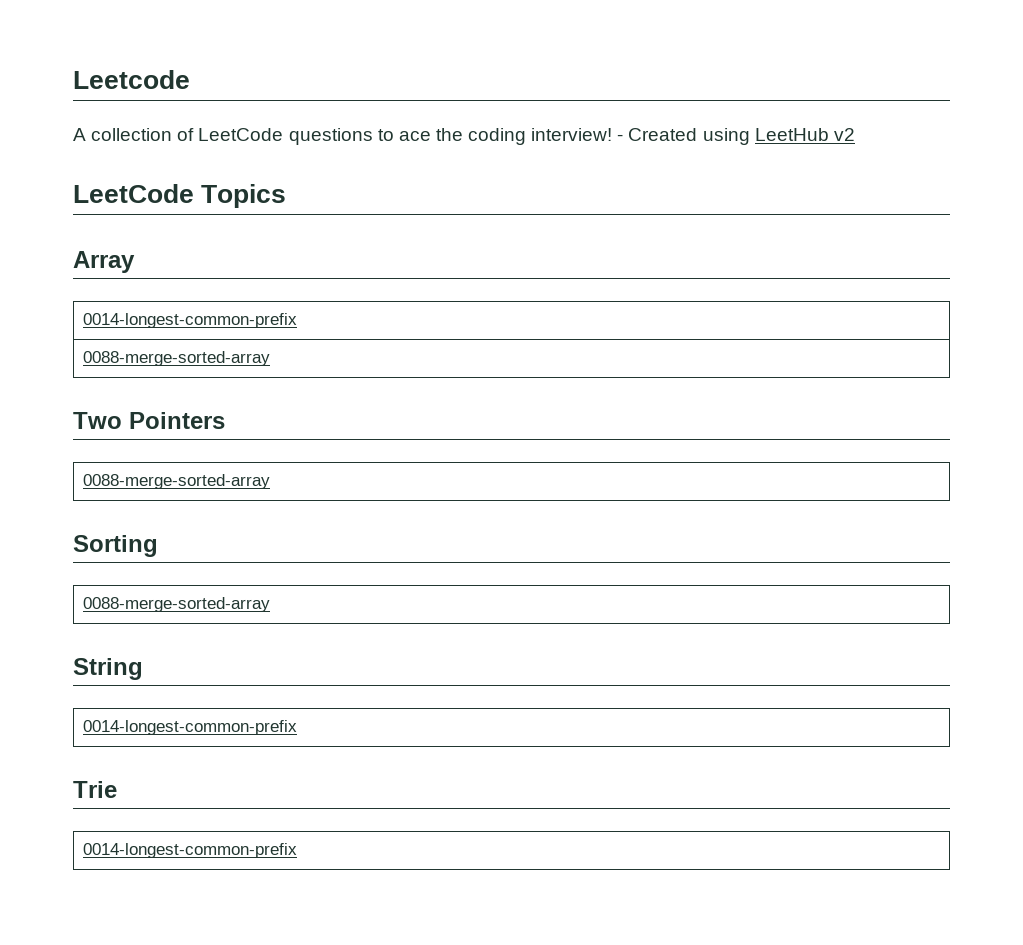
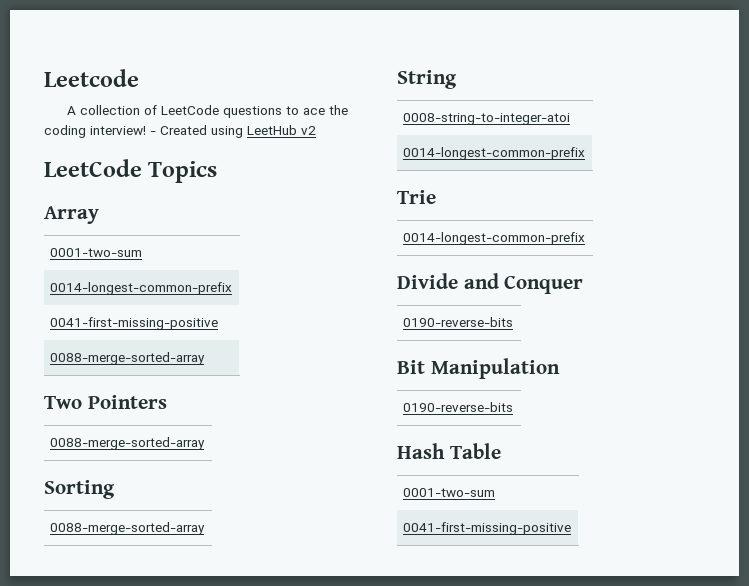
[83,313,298,328] // 0014-longest-common-prefix -> [50,248,143,257] [50,282,233,295] [50,317,219,330] // 0001-two-sum // 0014-longest-common-prefix // 0041-first-missing-positive
(143, 669) none -> [403,113,571,125] // 0008-string-to-integer-atoi
(298, 850) none -> [397,273,584,294] [403,317,514,327] [397,358,560,379] [403,402,514,412] [397,443,501,459] [403,488,496,497] [403,522,572,535] // Divide and Conquer // 0190-reverse-bits // Bit Manipulation // 0190-reverse-bits // Hash Table // 0001-two-sum // 0041-first-missing-positive

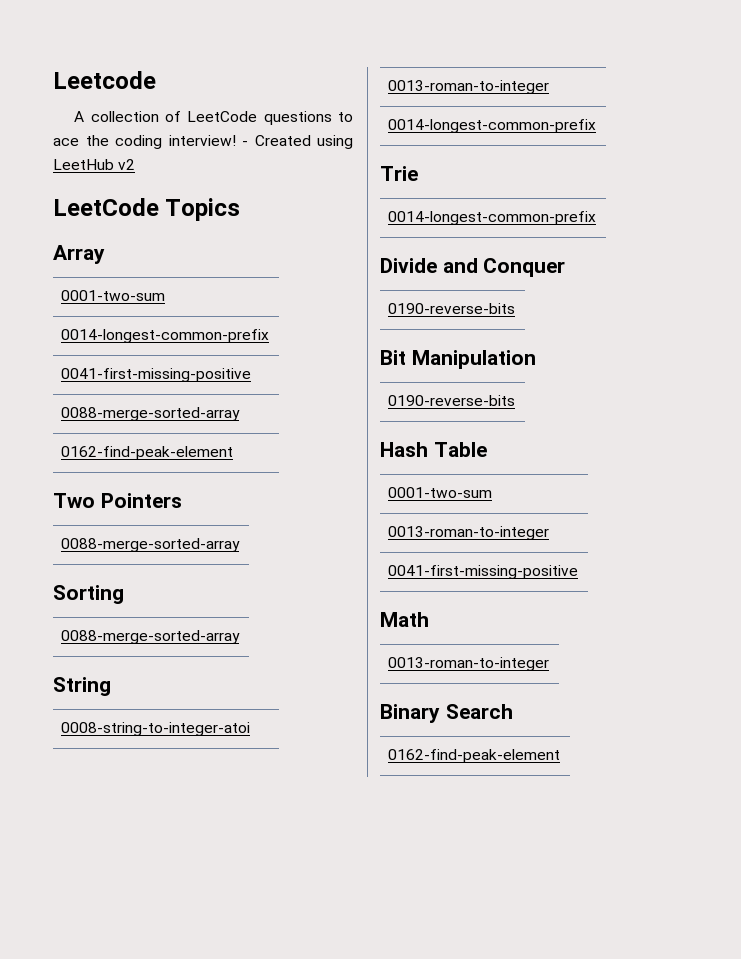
(206, 358) none -> [61,446,234,460] // 0162-find-peak-element
(571, 119) none -> [388,80,550,94] // 0013-roman-to-integer
[403,522,572,535] // 0041-first-missing-positive -> [388,526,550,540] [388,565,579,579] [380,612,429,627] [388,657,550,671] [380,704,513,723] [388,749,561,763] // 0013-roman-to-integer // 0041-first-missing-positive // Math // 0013-roman-to-integer // Binary Search // 0162-find-peak-element

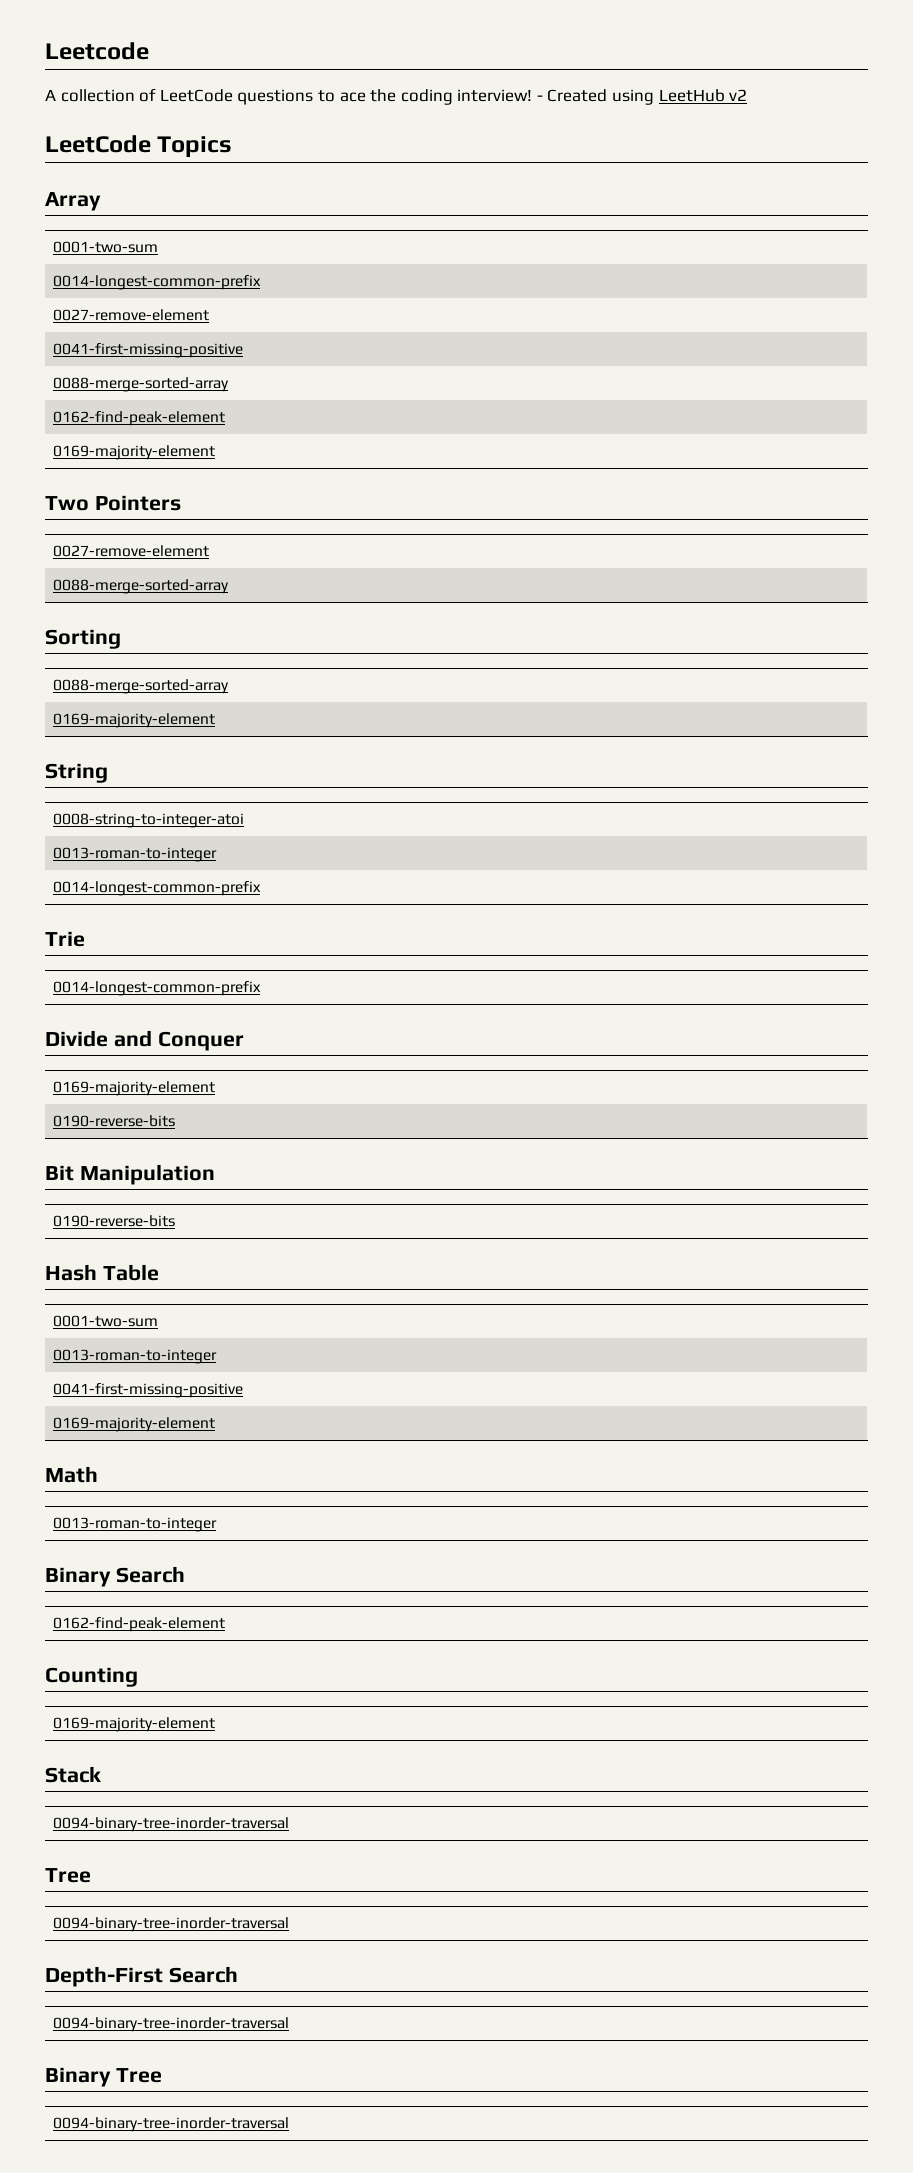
(270, 336) none -> [53,309,210,321] // 0027-remove-element
(234, 453) none -> [53,445,216,460] // 0169-majority-element
(182, 500) none -> [53,545,210,557] // 0027-remove-element
(241, 637) none -> [53,713,216,728] // 0169-majority-element
(566, 267) none -> [53,1081,216,1096] // 0169-majority-element
(579, 572) none -> [53,1417,216,1432] // 0169-majority-element
(561, 756) none -> [45,1667,138,1687] [53,1717,216,1732] [45,1766,101,1783] [53,1817,290,1832] [45,1868,91,1883] [53,1917,290,1932] [45,1966,238,1987] [53,2017,290,2032] [45,2067,162,2087] [53,2117,290,2132] // Counting // 0169-majority-element // Stack // 0094-binary-tree-inorder-traversal // Tree // 0094-binary-tree-inorder-traversal // Depth-First Search // 0094-binary-tree-inorder-traversal // Binary Tree // 0094-binary-tree-inorder-traversal

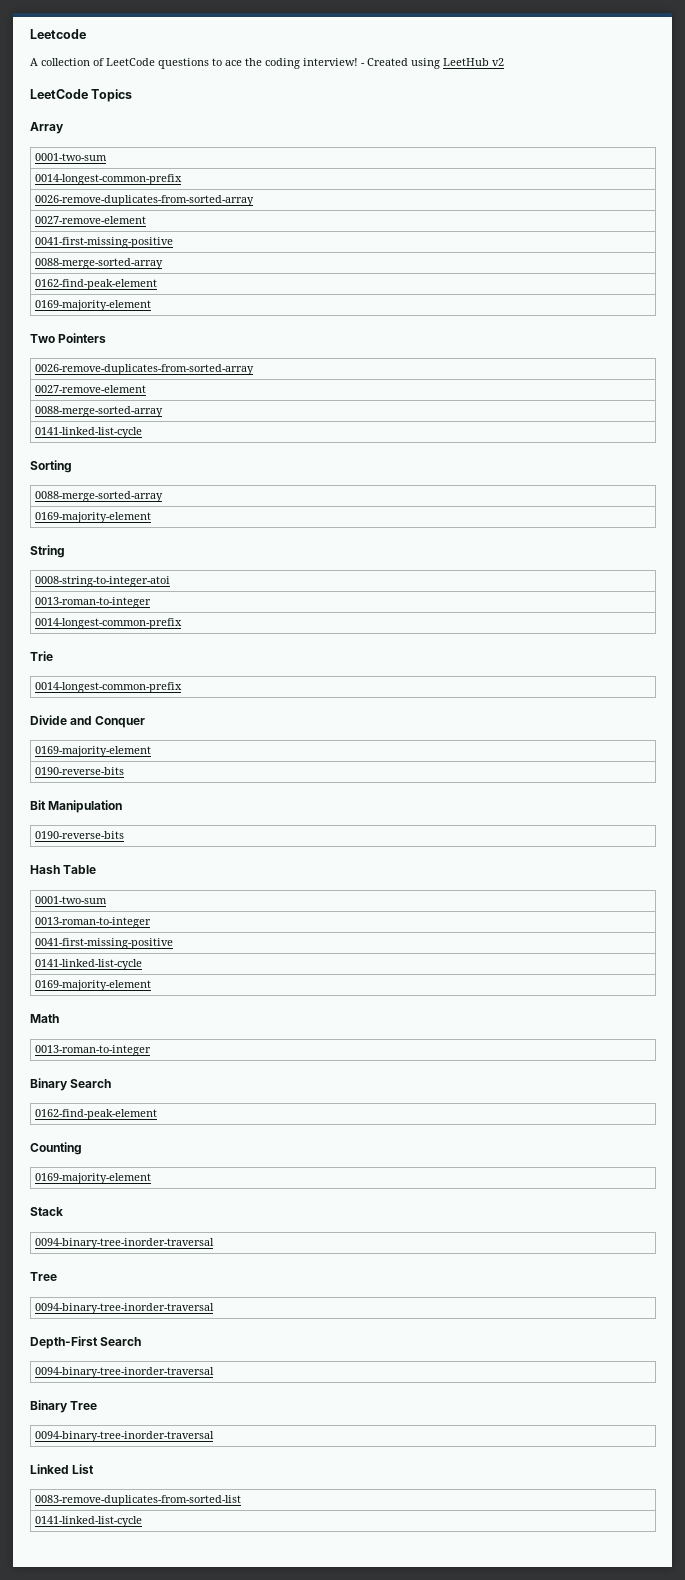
(262, 282) none -> [35,195,255,206] // 0026-remove-duplicates-from-sorted-array
(181, 503) none -> [35,364,255,375] // 0026-remove-duplicates-from-sorted-array
(230, 586) none -> [35,427,143,438] // 0141-linked-list-cycle
(244, 1390) none -> [35,959,143,970] // 0141-linked-list-cycle
(290, 2124) none -> [30,1464,95,1474] [35,1495,242,1506] [35,1516,143,1527] // Linked List // 0083-remove-duplicates-from-sorted-list // 0141-linked-list-cycle

